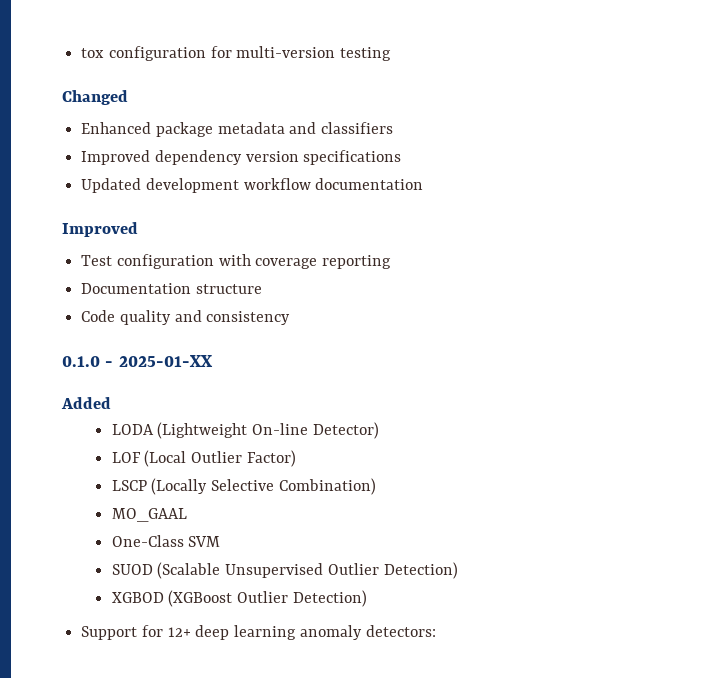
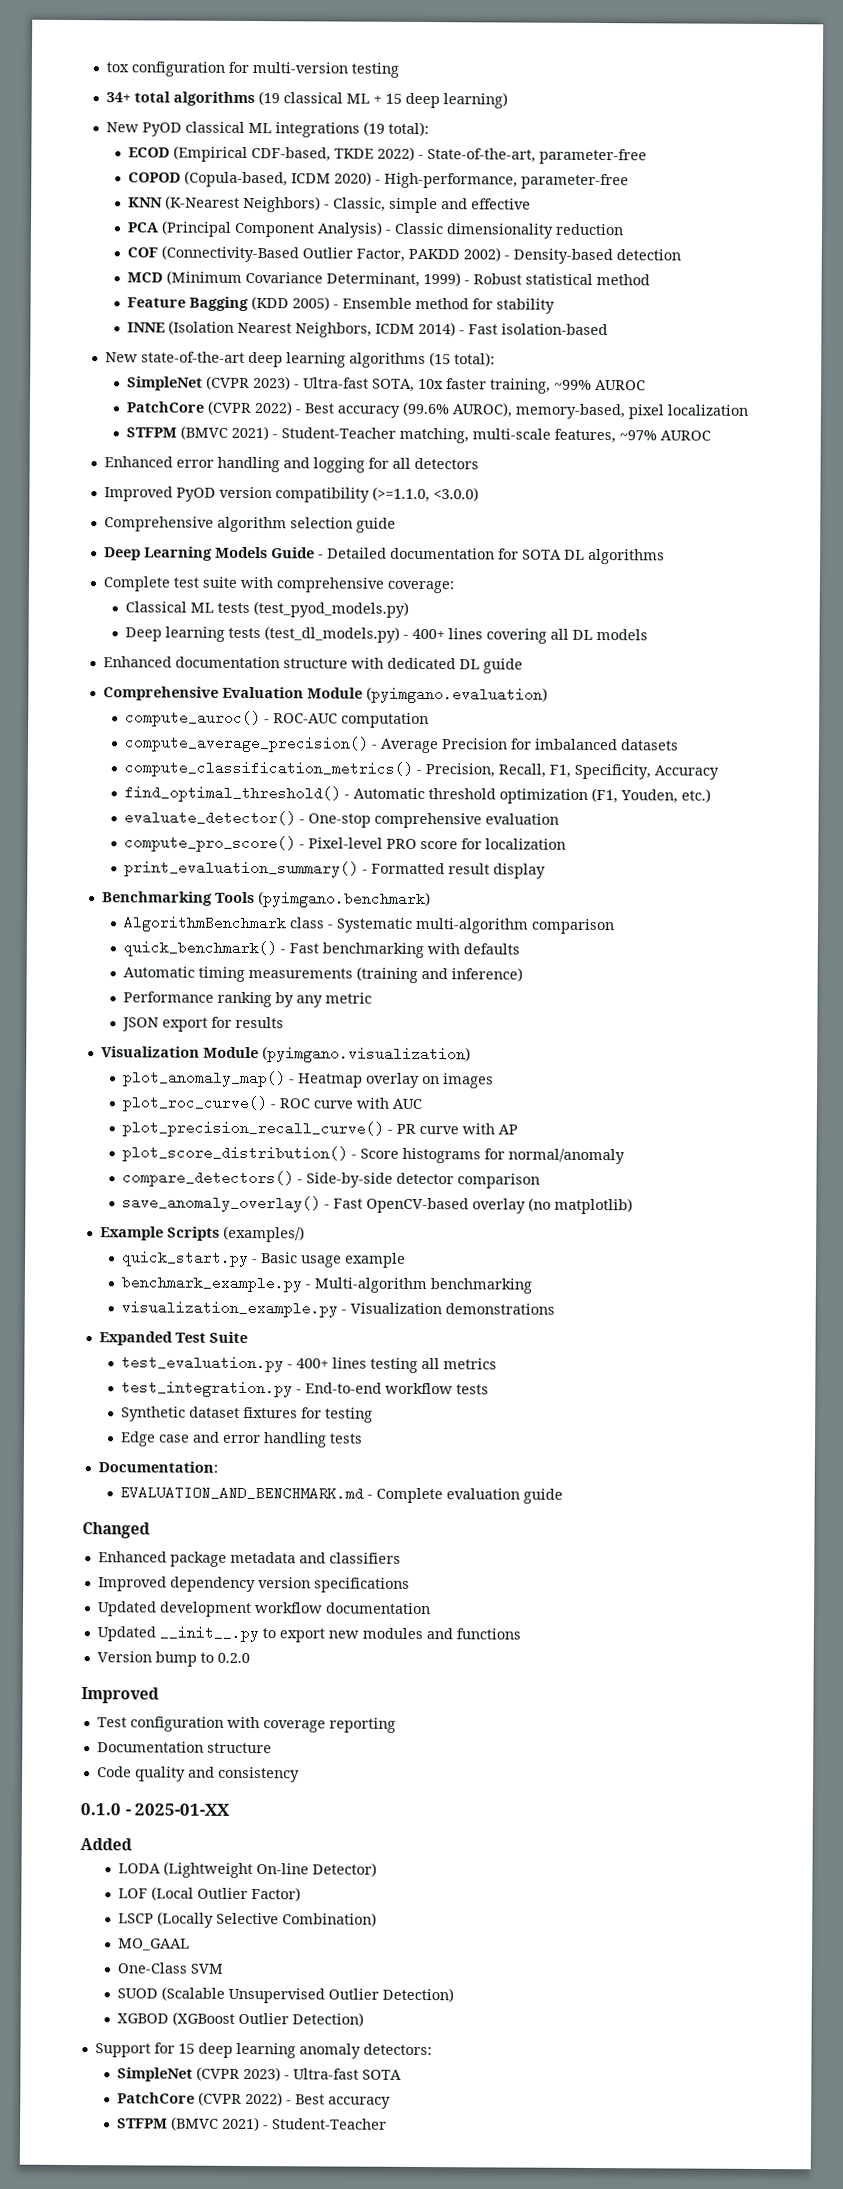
(392, 54) none -> [105,91,508,109] [105,121,429,138] [127,145,647,165] [127,170,629,190] [127,195,531,214] [126,220,624,239] [126,245,681,265] [126,270,650,287] [126,296,555,314] [126,320,608,338] [104,351,495,369] [126,375,646,394] [125,400,748,420] [125,425,711,444] [103,456,479,473] [103,486,479,503] [103,516,396,533] [103,546,665,565] [102,576,454,594] [124,601,409,618] [124,626,648,644] [102,656,523,674] [102,686,548,704] [124,710,429,729] [123,735,679,754] [123,760,719,780] [123,785,711,804] [123,810,559,829] [123,835,566,853] [123,860,546,879] [101,891,431,909] [122,915,615,935] [122,940,520,959] [122,966,523,983] [122,991,372,1008] [121,1016,284,1032] [100,1046,471,1064] [122,1070,494,1089] [121,1095,422,1113] [121,1120,518,1138] [121,1145,625,1165] [121,1170,540,1189] [121,1195,633,1215] [99,1225,305,1243] [121,1250,406,1268] [120,1275,532,1294] [120,1300,555,1318] [98,1331,248,1346] [120,1355,497,1373] [120,1380,489,1398] [120,1406,373,1423] [119,1431,363,1448] [97,1461,218,1473] [119,1485,563,1504] // 34+ total algorithms (19 classical ML + 15 deep learning) // New PyOD classical ML integrations (19 total): // ECOD (Empirical CDF-based, TKDE 2022) - State-of-the-art, parameter-free // COPOD (Copula-based, ICDM 2020) - High-performance, parameter-free // KNN (K-Nearest Neighbors) - Classic, simple and effective // PCA (Principal Component Analysis) - Classic dimensionality reduction // COF (Connectivity-Based Outlier Factor, PAKDD 2002) - Density-based detection // MCD (Minimum Covariance Determinant, 1999) - Robust statistical method // Feature Bagging (KDD 2005) - Ensemble method for stability // INNE (Isolation Nearest Neighbors, ICDM 2014) - Fast isolation-based // New state-of-the-art deep learning algorithms (15 total): // SimpleNet (CVPR 2023) - Ultra-fast SOTA, 10x faster training, ~99% AUROC // PatchCore (CVPR 2022) - Best accuracy (99.6% AUROC), memory-based, pixel localization // STFPM (BMVC 2021) - Student-Teacher matching, multi-scale features, ~97% AUROC // Enhanced error handling and logging for all detectors // Improved PyOD version compatibility (>=1.1.0, <3.0.0) // Comprehensive algorithm selection guide // Deep Learning Models Guide - Detailed documentation for SOTA DL algorithms // Complete test suite with comprehensive coverage: // Classical ML tests (test_pyod_models.py) // Deep learning tests (test_dl_models.py) - 400+ lines covering all DL models // Enhanced documentation structure with dedicated DL guide // Comprehensive Evaluation Module (pyimgano.evaluation) // compute_auroc() - ROC-AUC computation // compute_average_precision() - Average Precision for imbalanced datasets // compute_classification_metrics() - Precision, Recall, F1, Specificity, Accuracy // find_optimal_threshold() - Automatic threshold optimization (F1, Youden, etc.) // evaluate_detector() - One-stop comprehensive evaluation // compute_pro_score() - Pixel-level PRO score for localization // print_evaluation_summary() - Formatted result display // Benchmarking Tools (pyimgano.benchmark) // AlgorithmBenchmark class - Systematic multi-algorithm comparison // quick_benchmark() - Fast benchmarking with defaults // Automatic timing measurements (training and inference) // Performance ranking by any metric // JSON export for results // Visualization Module (pyimgano.visualization) // plot_anomaly_map() - Heatmap overlay on images // plot_roc_curve() - ROC curve with AUC // plot_precision_recall_curve() - PR curve with AP // plot_score_distribution() - Score histograms for normal/anomaly // compare_detectors() - Side-by-side detector comparison // save_anomaly_overlay() - Fast OpenCV-based overlay (no matplotlib) // Example Scripts (examples/) // quick_start.py - Basic usage example // benchmark_example.py - Multi-algorithm benchmarking // visualization_example.py - Visualization demonstrations // Expanded Test Suite // test_evaluation.py - 400+ lines testing all metrics // test_integration.py - End-to-end workflow tests // Synthetic dataset fixtures for testing // Edge case and error handling tests // Documentation: // EVALUATION_AND_BENCHMARK.md - Complete evaluation guide
(424, 184) none -> [96,1625,521,1643] [96,1651,250,1667] // Updated __init__.py to export new modules and functions // Version bump to 0.2.0
[167,627,191,637] 12+ -> [177,2043,195,2054] 15
(436, 631) none -> [116,2066,402,2082] [116,2091,391,2109] [116,2116,387,2132] // SimpleNet (CVPR 2023) - Ultra-fast SOTA // PatchCore (CVPR 2022) - Best accuracy // STFPM (BMVC 2021) - Student-Teacher

